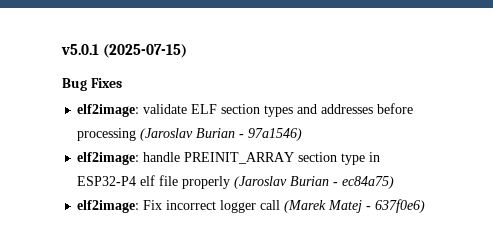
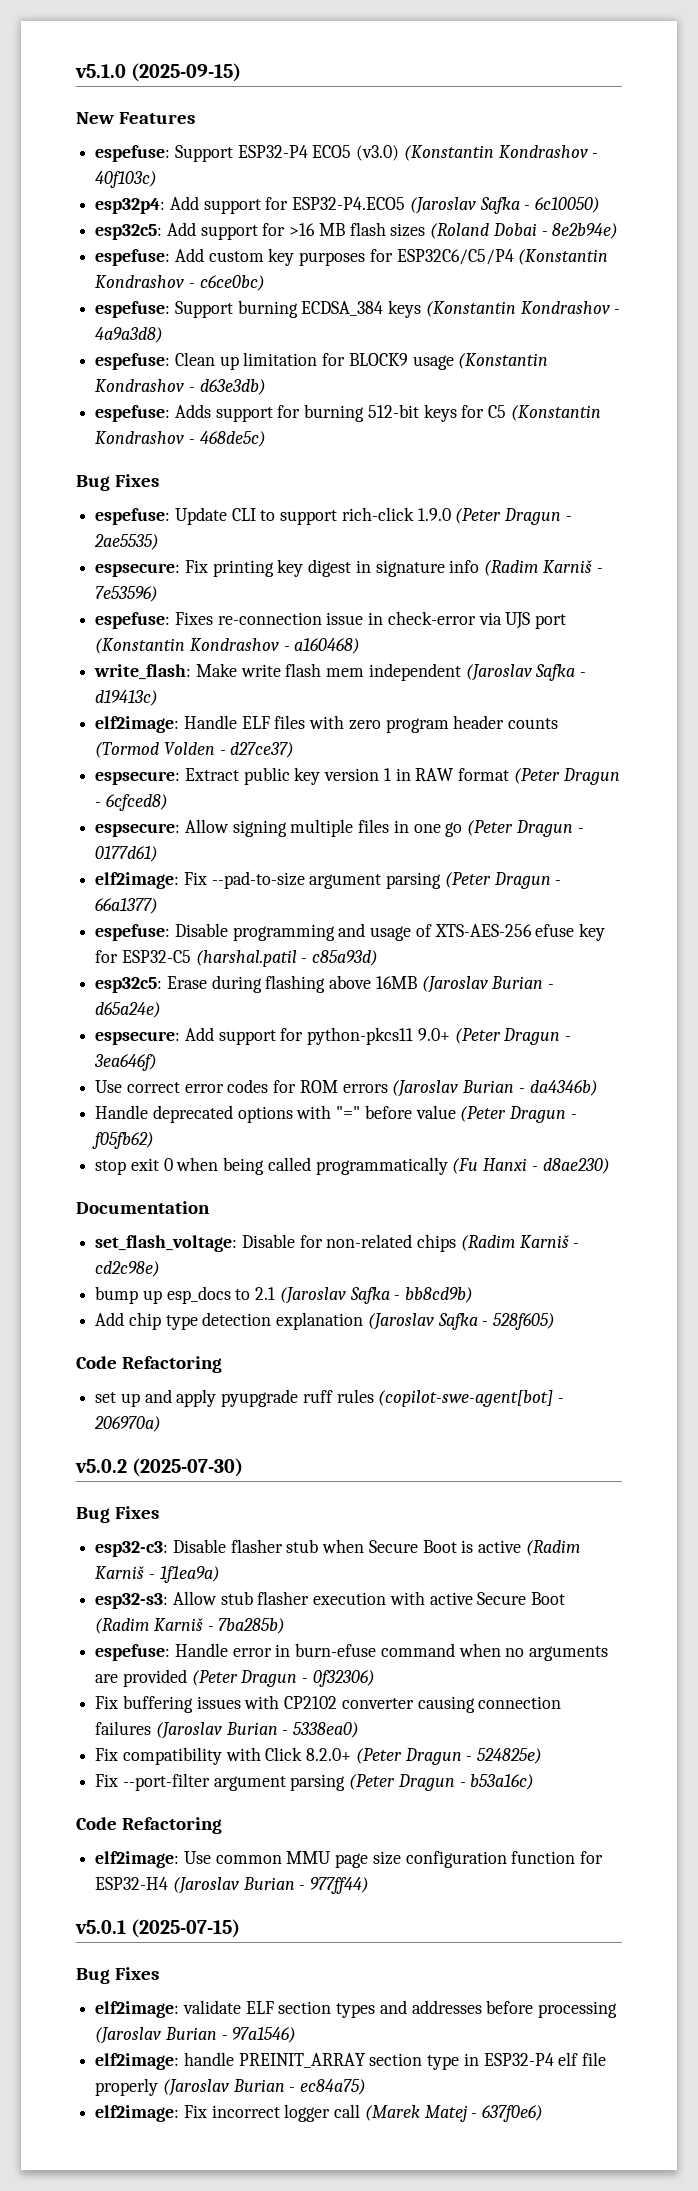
(61, 49) none -> [75,63,242,82] [76,112,195,124] [95,145,599,162] [95,171,158,188] [95,196,601,214] [95,222,619,240] [95,248,609,266] [95,275,265,291] [95,300,621,318] [95,327,164,343] [95,352,549,370] [95,379,266,395] [95,404,601,422] [95,431,266,447] [76,474,159,491] [95,507,572,525] [94,534,160,550] [95,559,603,577] [95,586,159,602] [95,611,567,629] [95,638,361,654] [94,663,587,681] [95,690,159,706] [95,715,559,733] [95,742,295,758] [95,767,620,785] [95,794,168,811] [95,819,584,837] [95,846,159,862] [95,871,562,889] [95,898,159,914] [95,923,606,941] [95,950,379,967] [95,975,555,993] [95,1002,162,1018] [95,1027,572,1045] [94,1054,158,1071] [95,1079,598,1097] [95,1105,577,1123] [92,1132,155,1149] [95,1157,610,1175] [76,1201,210,1214] [95,1234,580,1252] [95,1261,161,1277] [95,1286,474,1304] [95,1312,556,1330] [76,1356,222,1373] [95,1389,565,1407] [94,1416,162,1432] [75,1458,244,1477] [76,1506,159,1523] [95,1539,580,1557] [95,1566,220,1583] [95,1591,566,1609] [95,1618,286,1634] [95,1643,609,1661] [95,1669,375,1687] [95,1695,562,1713] [95,1721,360,1739] [95,1747,543,1765] [95,1773,535,1791] [76,1817,222,1834] [95,1851,604,1868] [95,1877,370,1894] v5.1.0 (2025-09-15) // New Features // espefuse: Support ESP32-P4 ECO5 (v3.0) (Konstantin Kondrashov - 40f103c) // esp32p4: Add support for ESP32-P4.ECO5 (Jaroslav Safka - 6c10050) // esp32c5: Add support for >16 MB flash sizes (Roland Dobai - 8e2b94e) // espefuse: Add custom key purposes for ESP32C6/C5/P4 (Konstantin Kondrashov - c6ce0bc) // espefuse: Support burning ECDSA_384 keys (Konstantin Kondrashov - 4a9a3d8) // espefuse: Clean up limitation for BLOCK9 usage (Konstantin Kondrashov - d63e3db) // espefuse: Adds support for burning 512-bit keys for C5 (Konstantin Kondrashov - 468de5c) // Bug Fixes // espefuse: Update CLI to support rich-click 1.9.0 (Peter Dragun - 2ae5535) // espsecure: Fix printing key digest in signature info (Radim Karniš - 7e53596) // espefuse: Fixes re-connection issue in check-error via UJS port (Konstantin Kondrashov - a160468) // write_flash: Make write flash mem independent (Jaroslav Safka - d19413c) // elf2image: Handle ELF files with zero program header counts (Tormod Volden - d27ce37) // espsecure: Extract public key version 1 in RAW format (Peter Dragun - 6cfced8) // espsecure: Allow signing multiple files in one go (Peter Dragun - 0177d61) // elf2image: Fix --pad-to-size argument parsing (Peter Dragun - 66a1377) // espefuse: Disable programming and usage of XTS-AES-256 efuse key for ESP32-C5 (harshal.patil - c85a93d) // esp32c5: Erase during flashing above 16MB (Jaroslav Burian - d65a24e) // espsecure: Add support for python-pkcs11 9.0+ (Peter Dragun - 3ea646f) // Use correct error codes for ROM errors (Jaroslav Burian - da4346b) // Handle deprecated options with "=" before value (Peter Dragun - f05fb62) // stop exit 0 when being called programmatically (Fu Hanxi - d8ae230) // Documentation // set_flash_voltage: Disable for non-related chips (Radim Karniš - cd2c98e) // bump up esp_docs to 2.1 (Jaroslav Safka - bb8cd9b) // Add chip type detection explanation (Jaroslav Safka - 528f605) // Code Refactoring // set up and apply pyupgrade ruff rules (copilot-swe-agent[bot] - 206970a) // v5.0.2 (2025-07-30) // Bug Fixes // esp32-c3: Disable flasher stub when Secure Boot is active (Radim Karniš - 1f1ea9a) // esp32-s3: Allow stub flasher execution with active Secure Boot (Radim Karniš - 7ba285b) // espefuse: Handle error in burn-efuse command when no arguments are provided (Peter Dragun - 0f32306) // Fix buffering issues with CP2102 converter causing connection failures (Jaroslav Burian - 5338ea0) // Fix compatibility with Click 8.2.0+ (Peter Dragun - 524825e) // Fix --port-filter argument parsing (Peter Dragun - b53a16c) // Code Refactoring // elf2image: Use common MMU page size configuration function for ESP32-H4 (Jaroslav Burian - 977ff44) //

